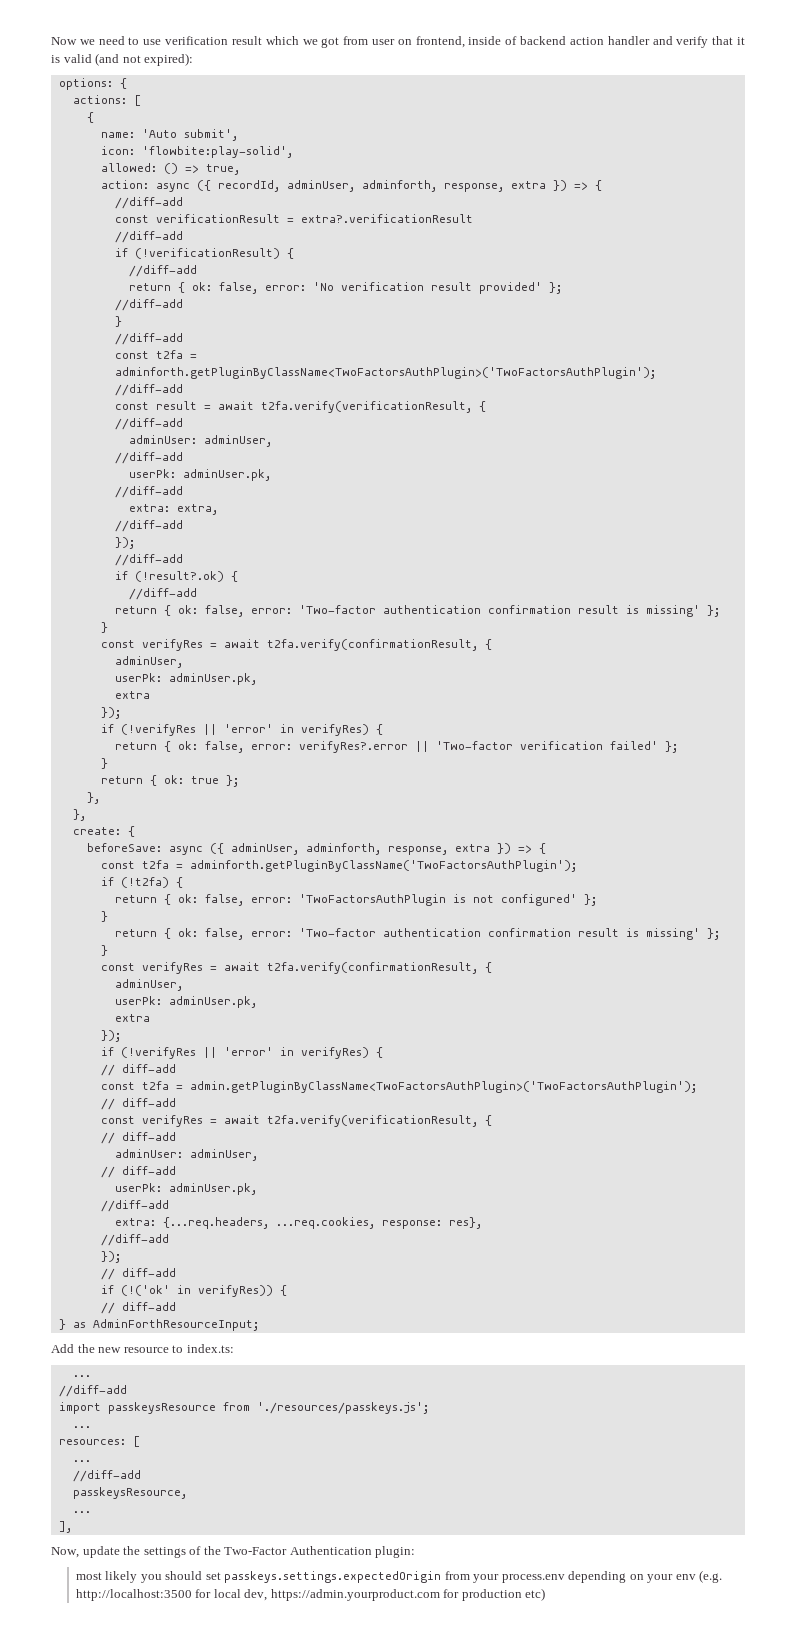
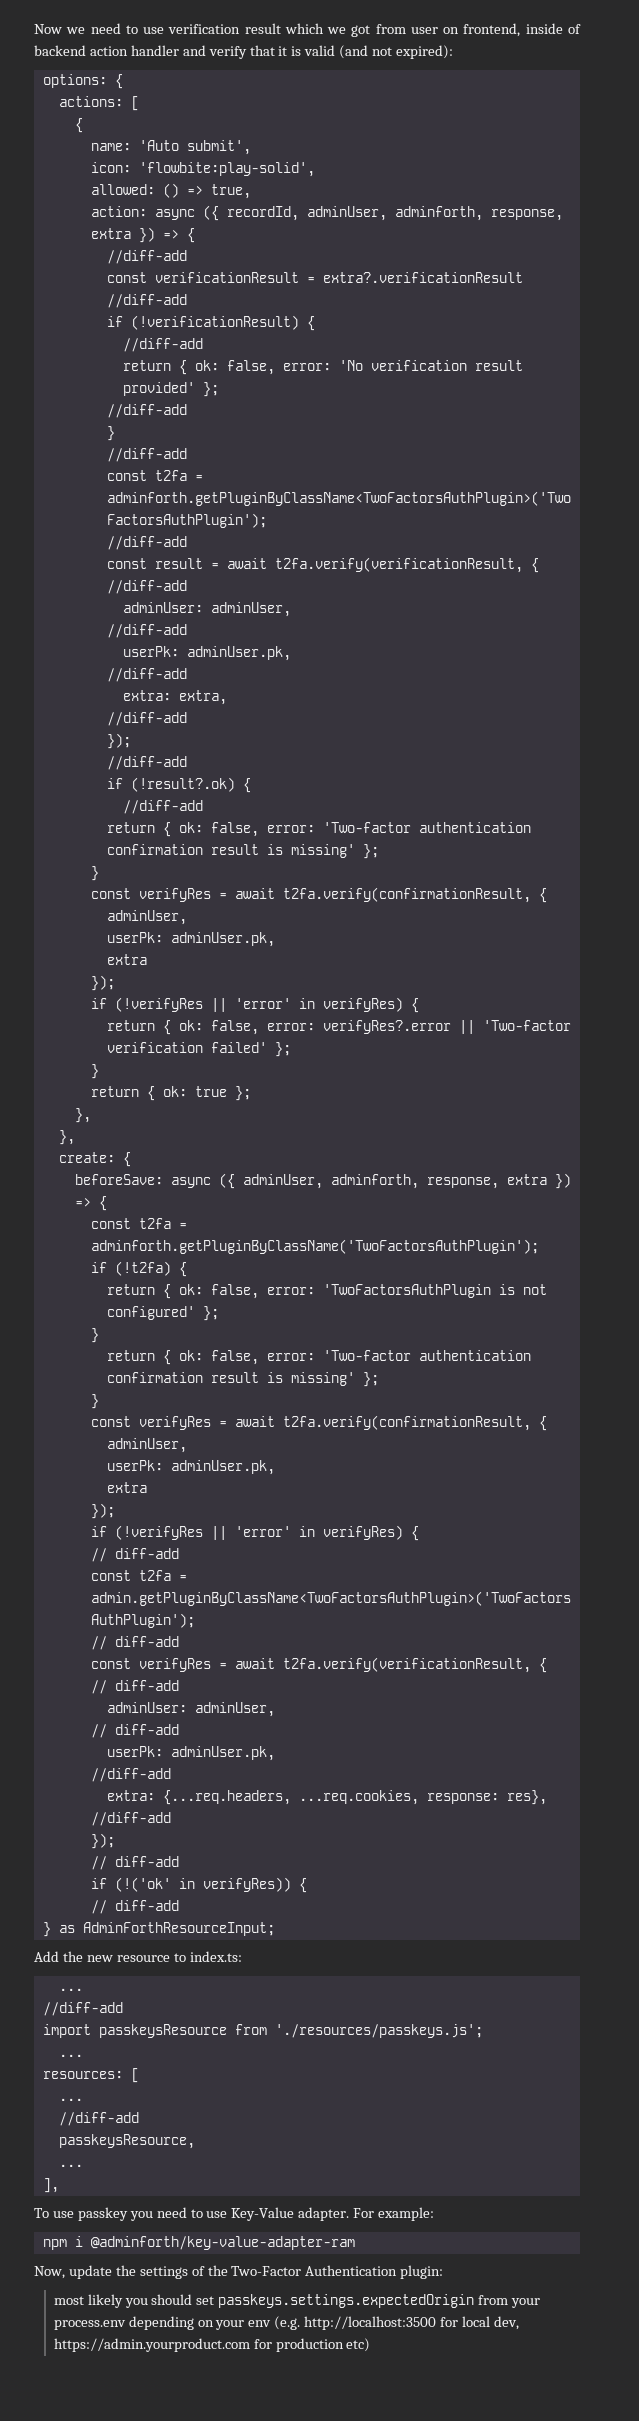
(72, 1527) none -> [34,2207,435,2221] [42,2236,355,2250] // To use passkey you need to use Key-Value adapter. For example: // npm i @adminforth/key-value-adapter-ram

